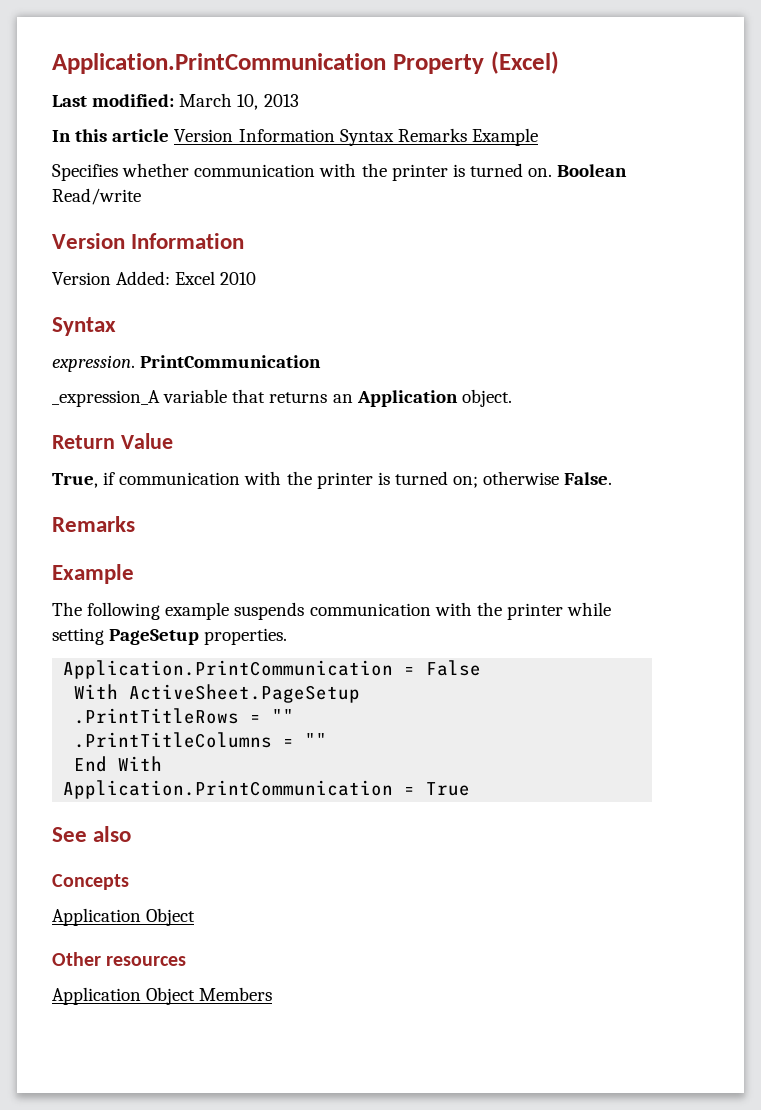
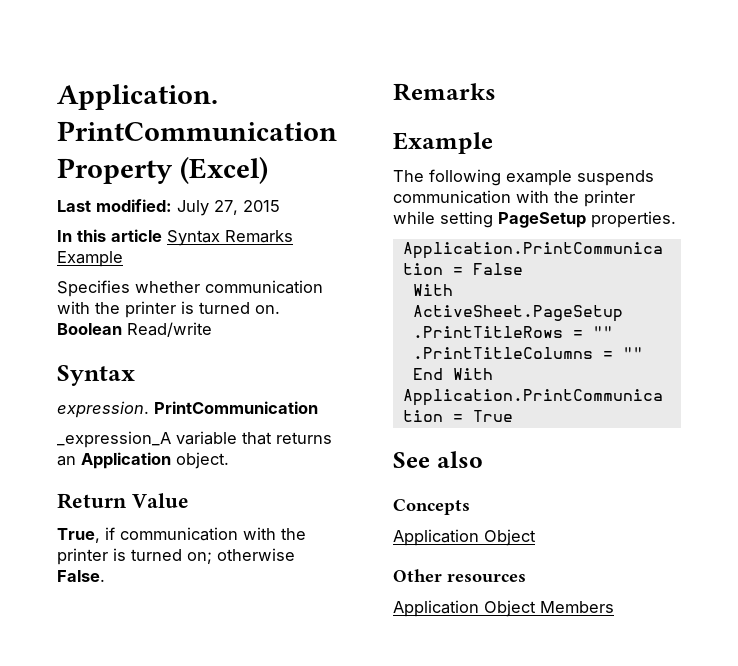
[179,93,299,110] March 10, 2013 -> [177,200,280,216] July 27, 2015
[174,129,335,142] Version Information -> (162, 235) none
[52,233,245,249] [52,271,257,285] // Version Information // Version Added: Excel 2010 -> (212, 329) none

